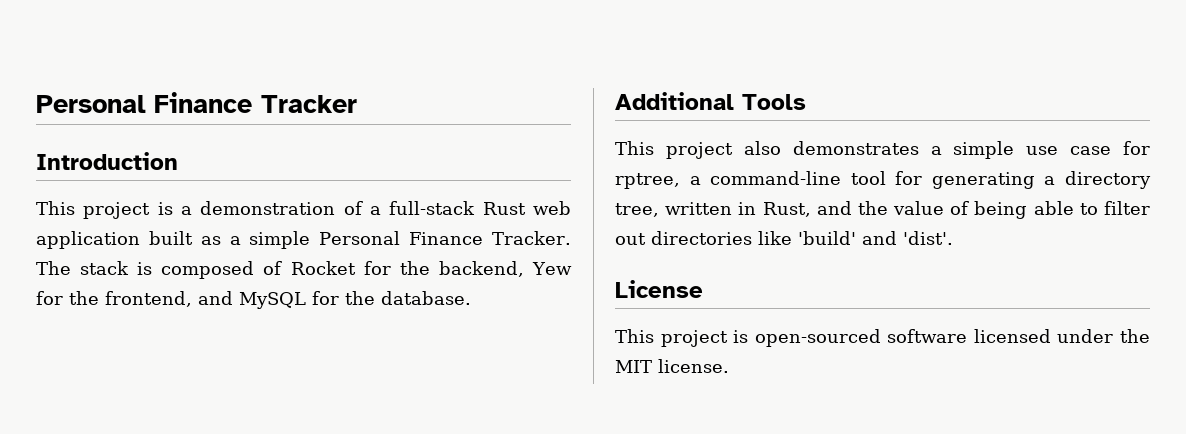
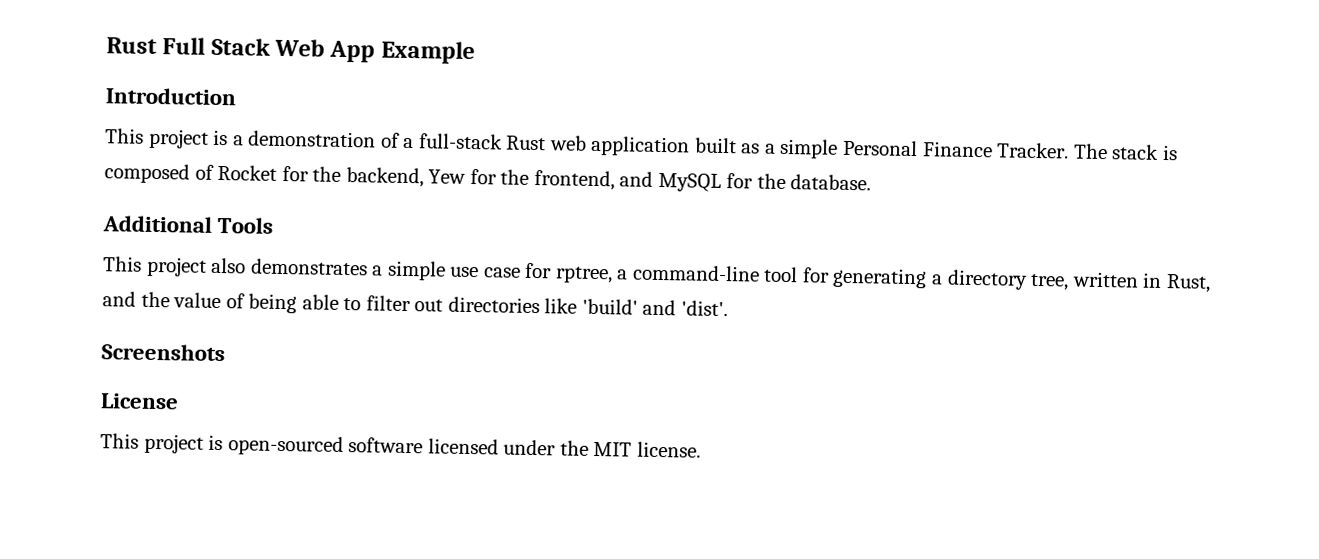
[36,92,357,113] Personal Finance Tracker -> [106,37,475,65] Rust Full Stack Web App Example
(953, 238) none -> [101,343,225,362] // Screenshots

